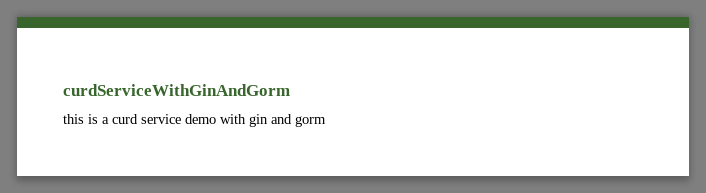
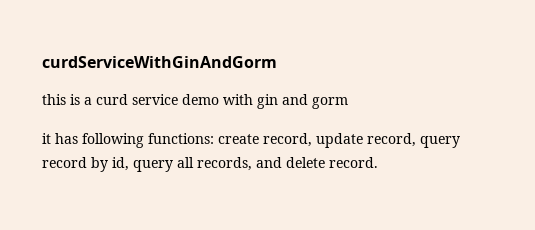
(326, 121) none -> [42,133,460,148] [42,157,378,172] // it has following functions: create record, update record, query record by id, query all records, and delete record.

